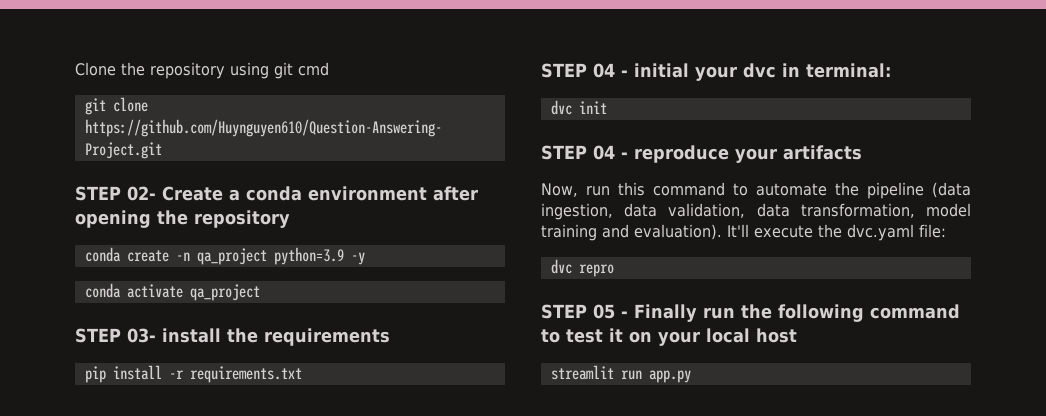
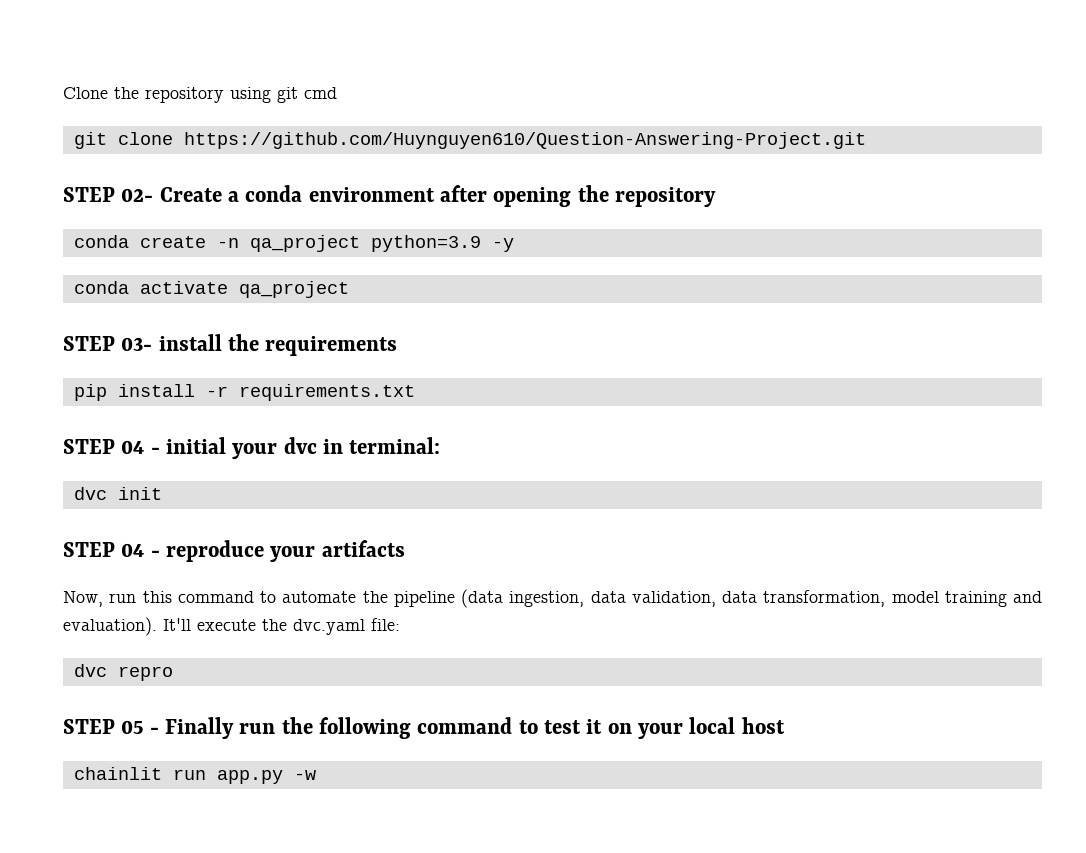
[550,365,614,380] streamlit -> [73,767,162,780] chainlit
(691, 376) none -> [293,770,316,780] -w

